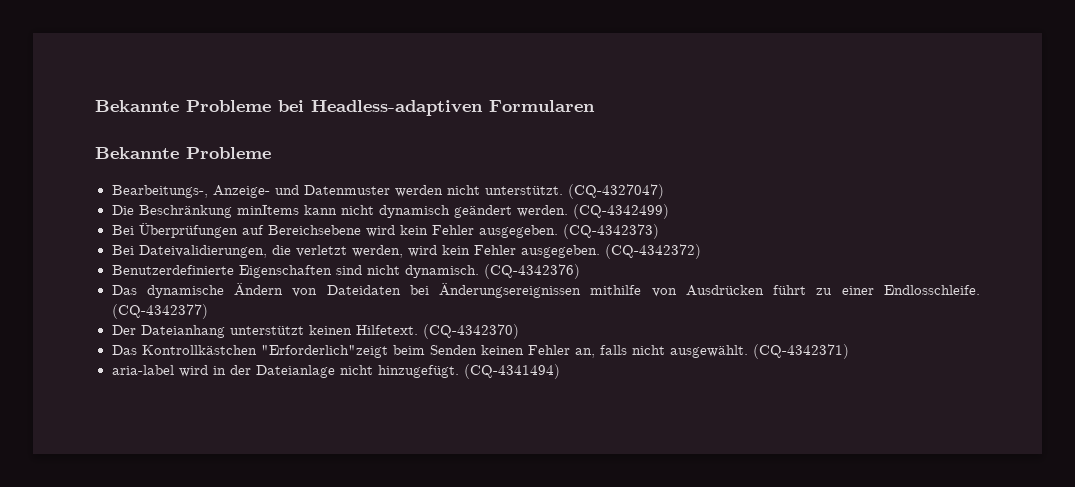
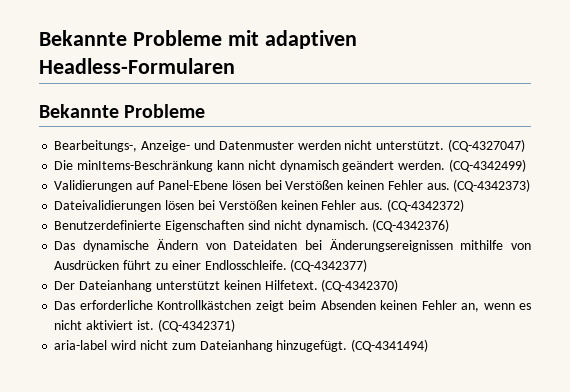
[95,100,595,116] Bekannte Probleme bei Headless-adaptiven Formularen -> [39,30,357,49] [39,58,235,74] Bekannte Probleme mit adaptiven Headless-Formularen
[138,205,299,218] Beschränkung minItems -> [77,160,214,172] minItems-Beschränkung
[111,223,659,239] [111,245,600,258] Bei Überprüfungen auf Bereichsebene wird kein Fehler ausgegeben. (CQ-4342373) // Bei Dateivalidierungen, die verletzt werden, wird kein Fehler ausgegeben. -> [54,179,531,192] [54,200,384,212] Validierungen auf Panel-Ebene lösen bei Verstößen keinen Fehler aus. (CQ-4342373) // Dateivalidierungen lösen bei Verstößen keinen Fehler aus.
[141,345,748,358] Kontrollkästchen "Erforderlich"zeigt beim Senden keinen Fehler an, falls nicht ausgewählt. -> [79,300,531,312] [54,320,154,330] erforderliche Kontrollkästchen zeigt beim Absenden keinen Fehler an, wenn es nicht aktiviert ist.
[212,365,373,378] in der Dateianlage nicht -> [139,340,273,352] nicht zum Dateianhang

